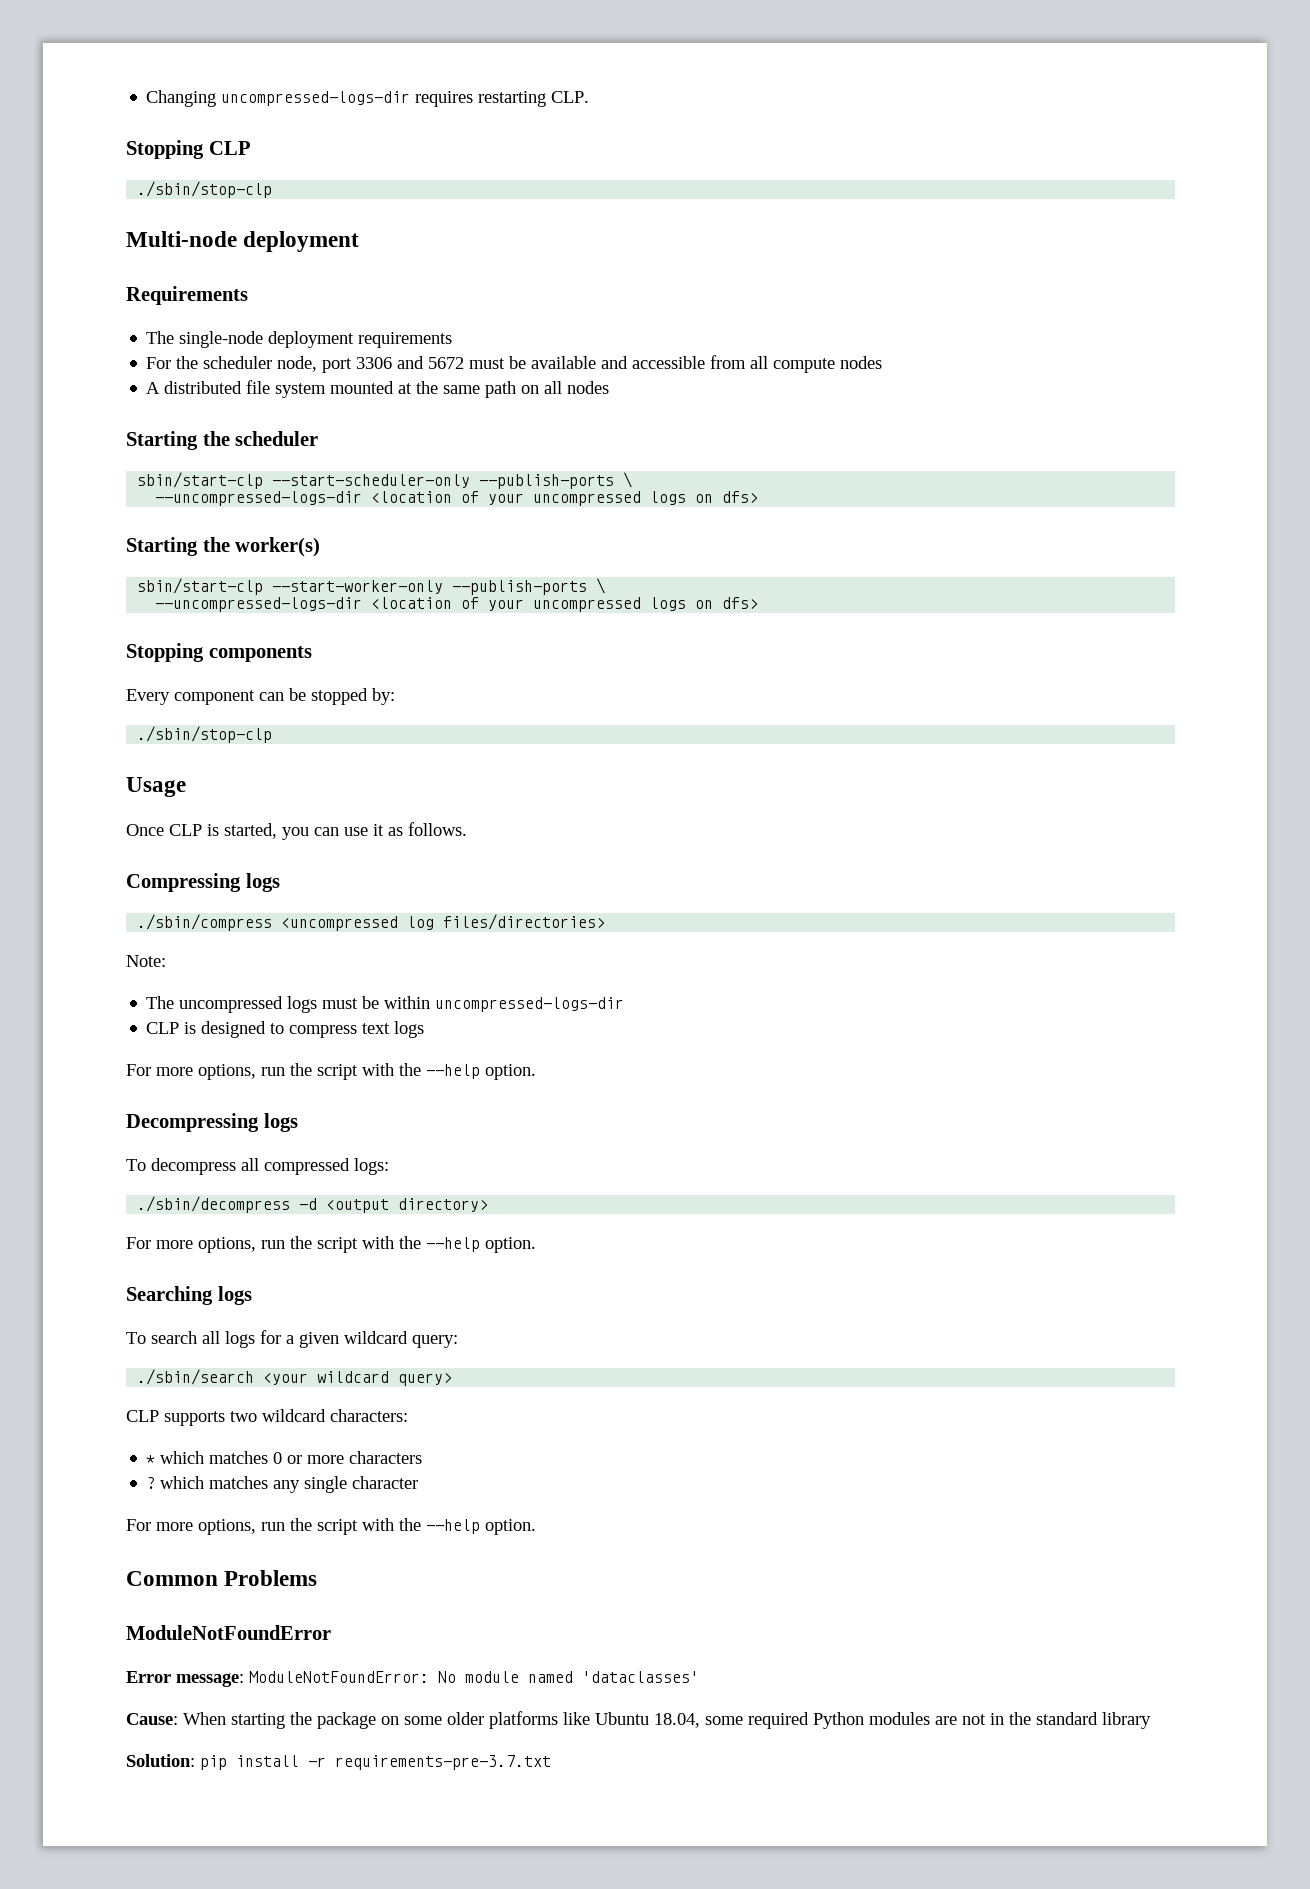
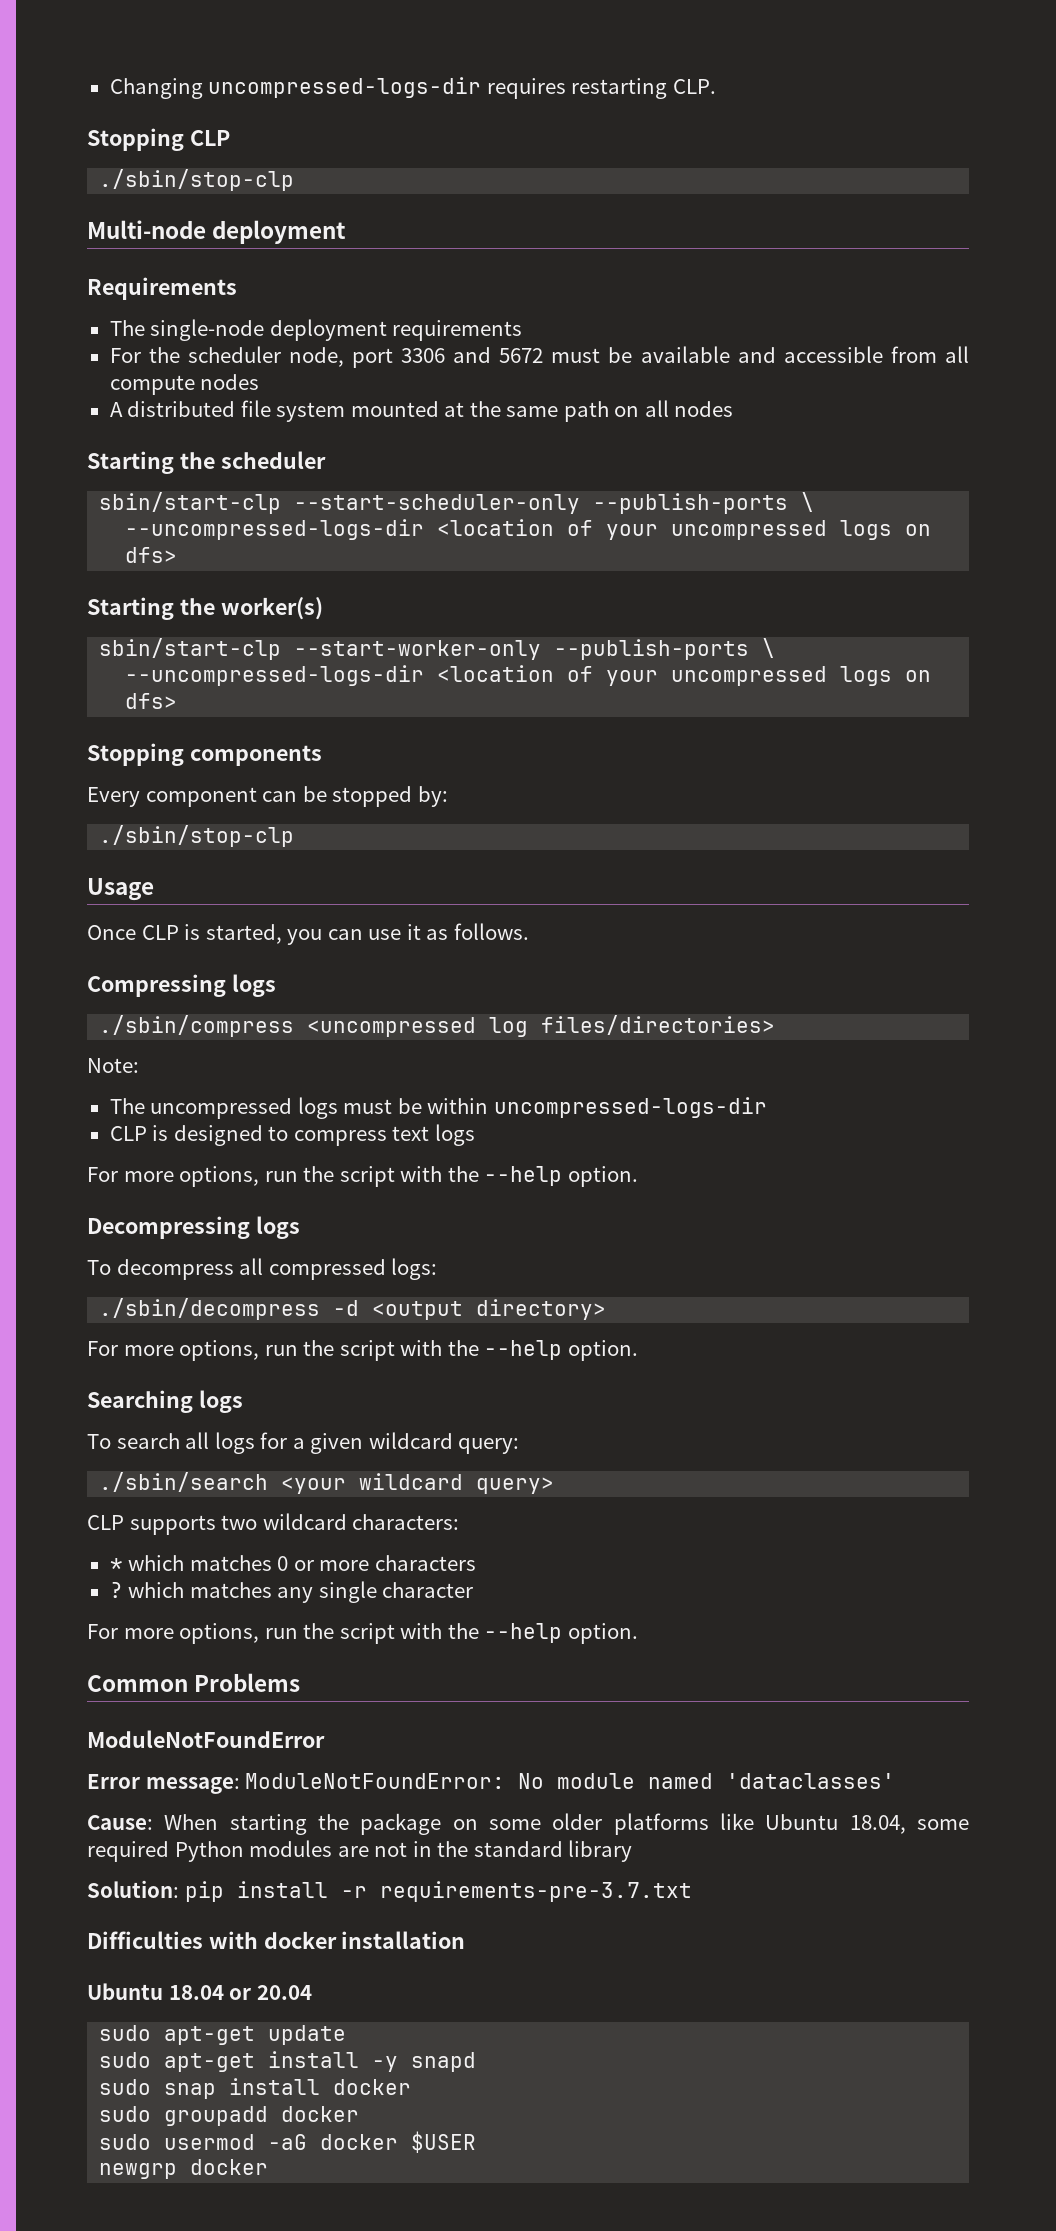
(551, 1762) none -> [87,1931,466,1949] [87,1983,312,2000] [99,2025,347,2045] [99,2051,477,2072] [99,2078,412,2099] [99,2106,360,2126] [99,2131,477,2153] [99,2159,269,2179] // Difficulties with docker installation // Ubuntu 18.04 or 20.04 // sudo apt-get update // sudo apt-get install -y snapd // sudo snap install docker // sudo groupadd docker // sudo usermod -aG docker $USER // newgrp docker

